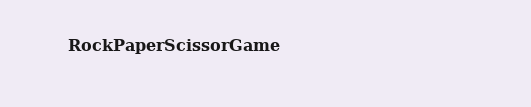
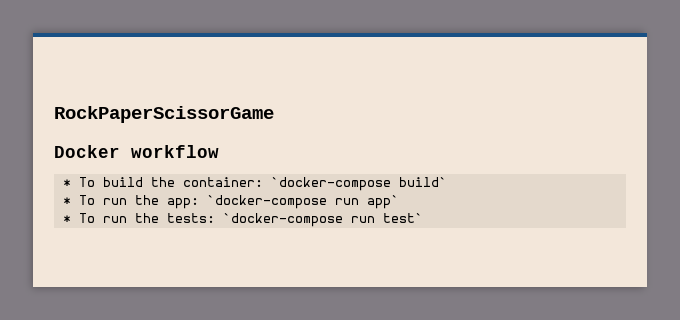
(280, 46) none -> [54,145,219,158] [63,177,447,191] [63,195,399,209] [63,213,423,227] // Docker workflow // * To build the container: `docker-compose build` // * To run the app: `docker-compose run app` // * To run the tests: `docker-compose run test`

